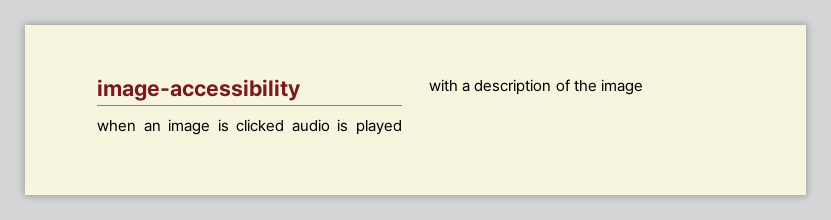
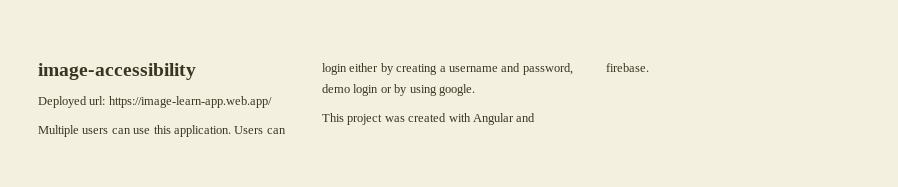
[97,119,402,135] [429,79,643,95] when an image is clicked audio is played with a description of the image -> [38,96,272,108] [38,125,286,137] [322,63,573,75] [322,84,475,96] [322,113,536,125] [606,63,649,72] Deployed url: https://image-learn-app.web.app/ // Multiple users can use this application. Users can login either by creating a username and password, demo login or by using google. // This project was created with Angular and firebase.

